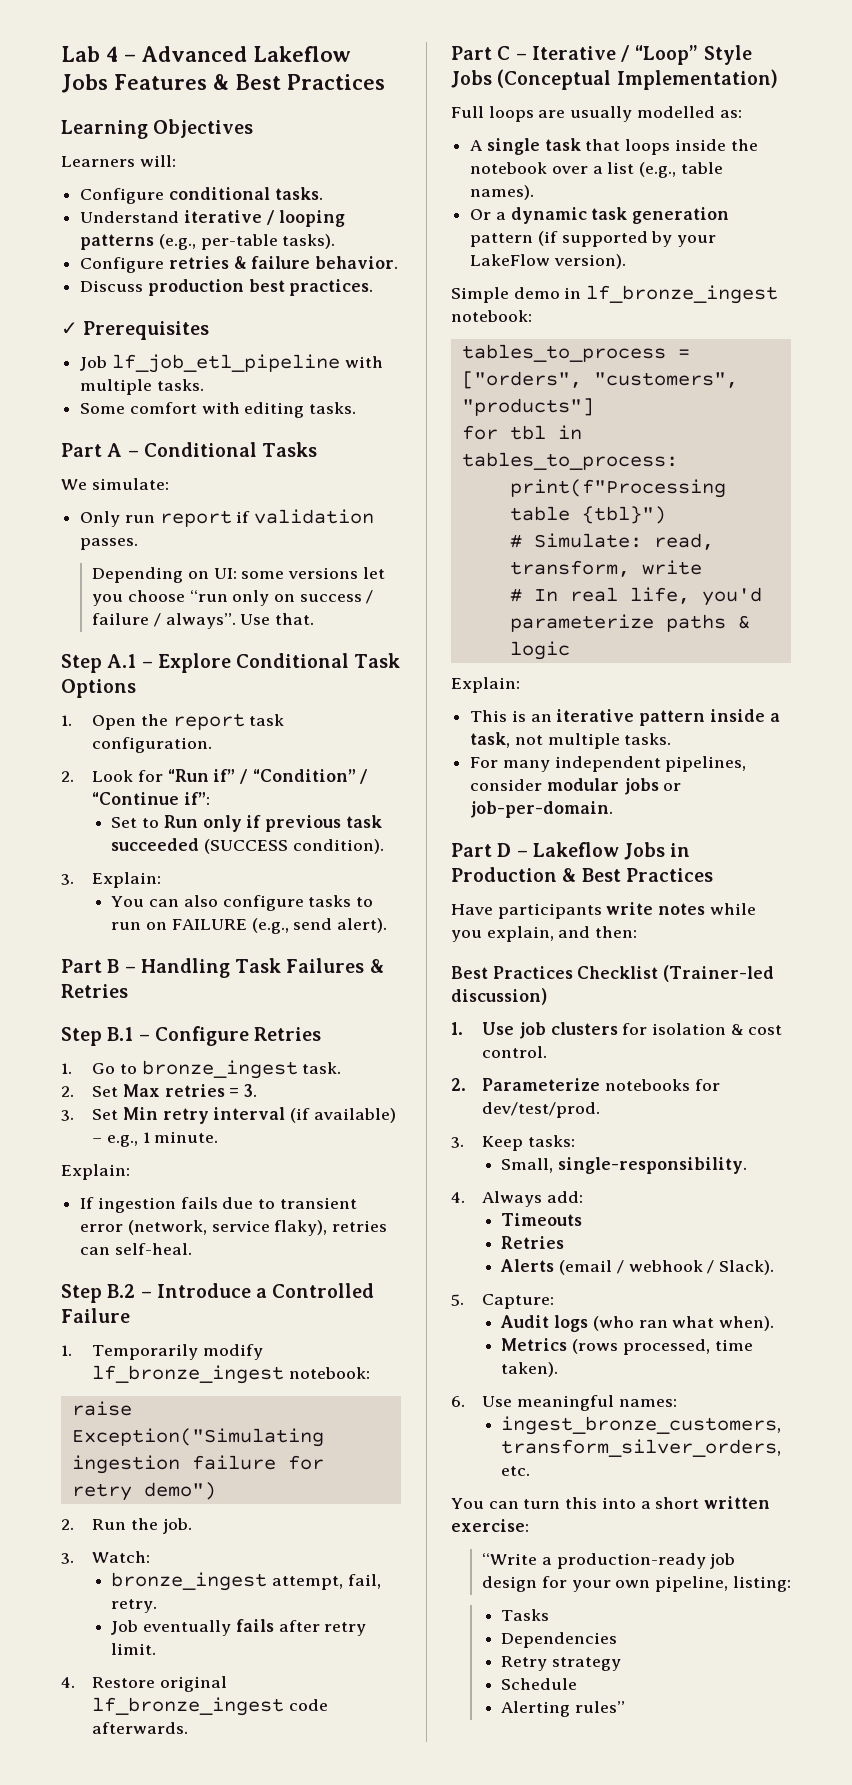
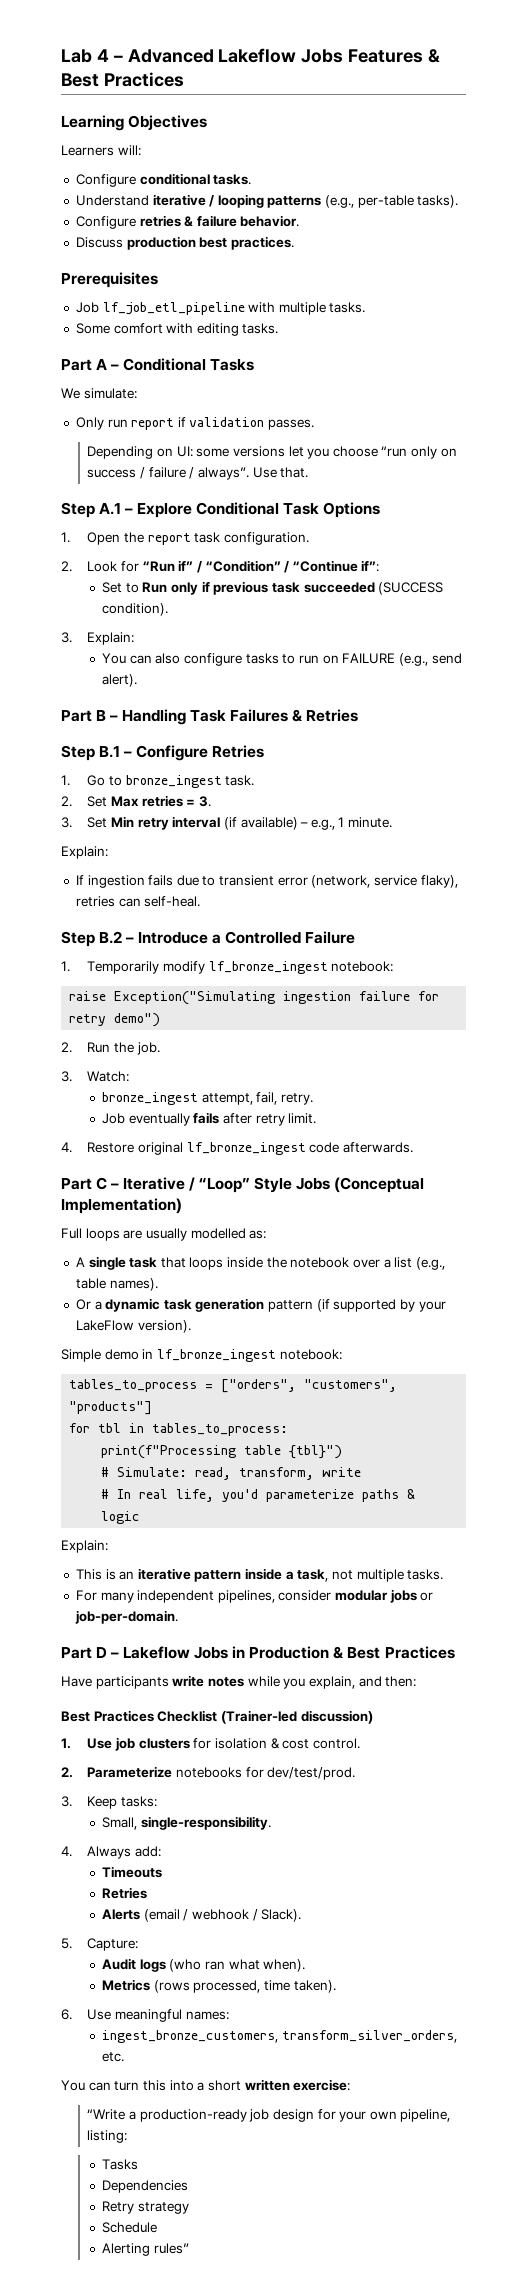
[61,322,78,335] ✓ -> (294, 243) none

